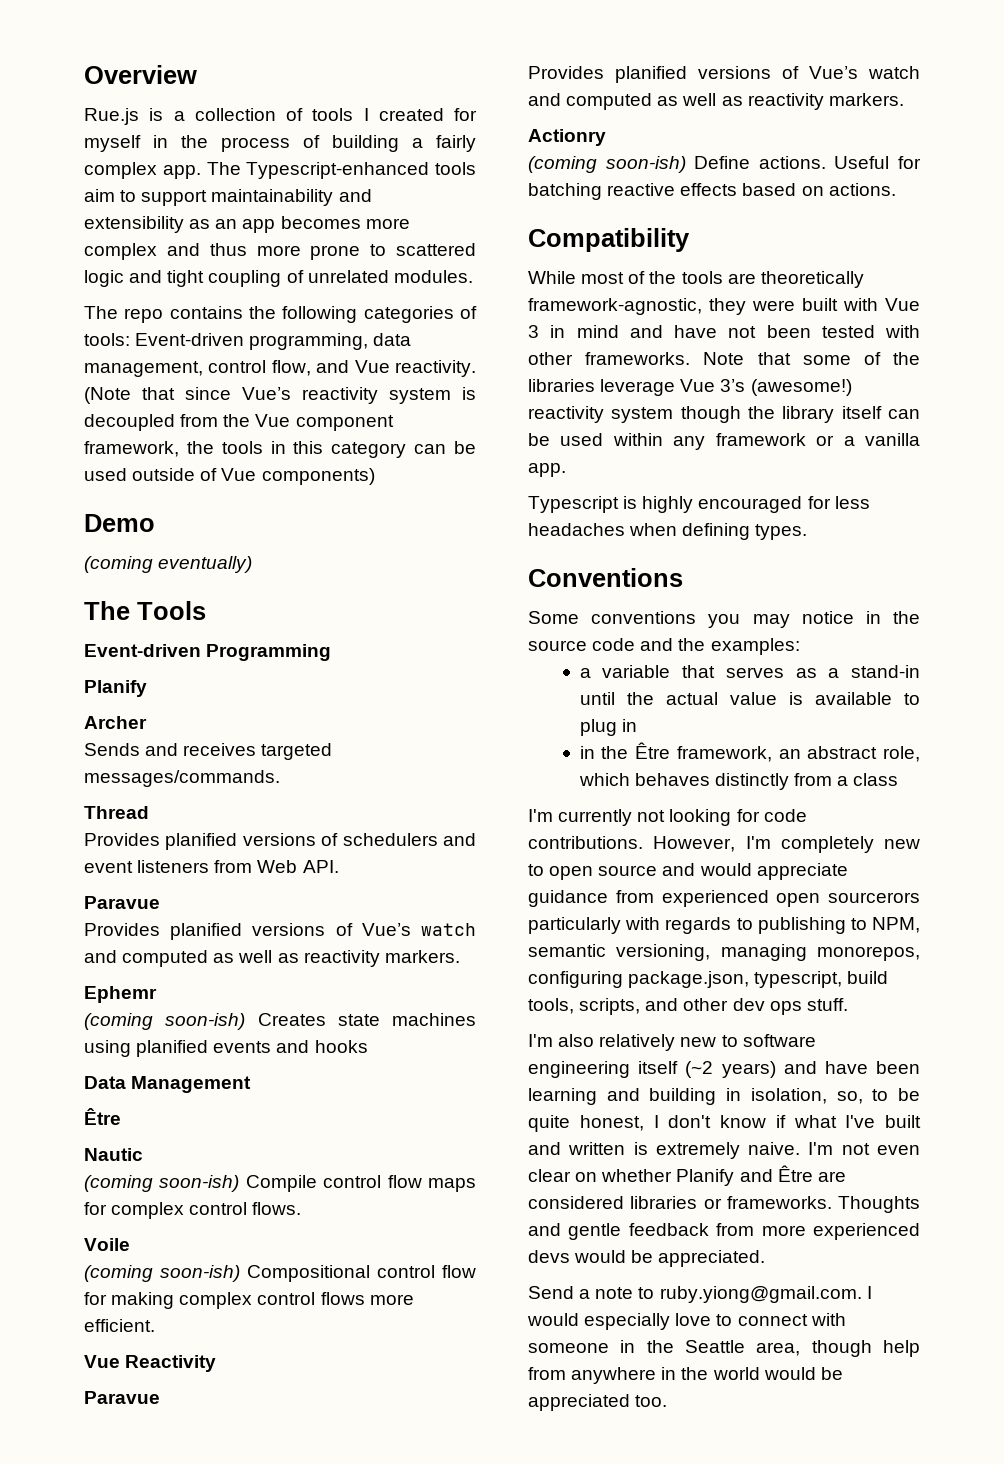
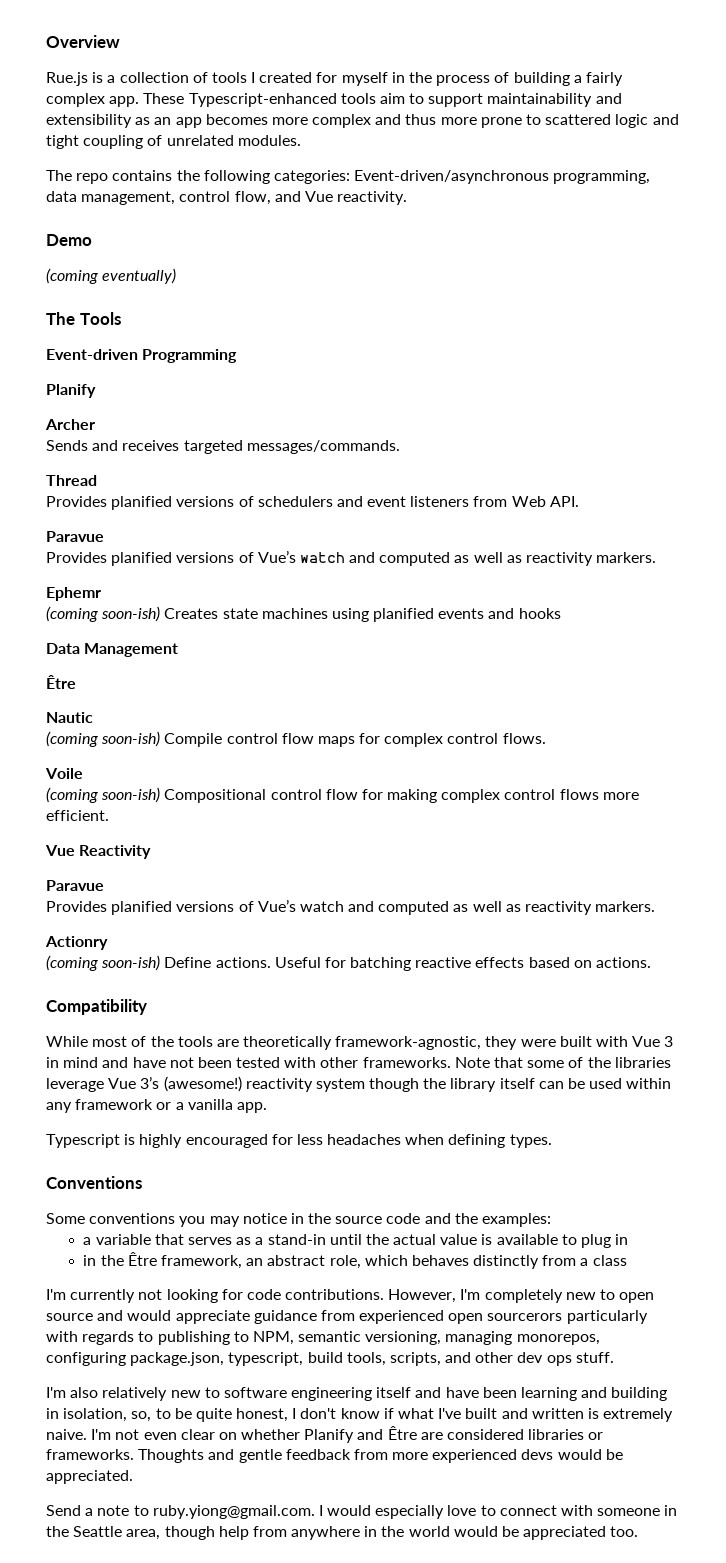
[206,162,241,175] The -> [143,93,185,104] These
[363,306,477,323] [84,333,245,346] categories of tools: Event-driven -> [273,170,550,184] categories: Event-driven/asynchronous
[84,387,476,404] [84,414,394,431] [84,441,476,458] [84,468,375,485] (Note that since Vue’s reactivity system is decoupled from the Vue component framework, the tools in this category can be used outside of Vue components) -> (408, 198) none
[685,1061,776,1078] (~2 years) -> (412, 1392) none

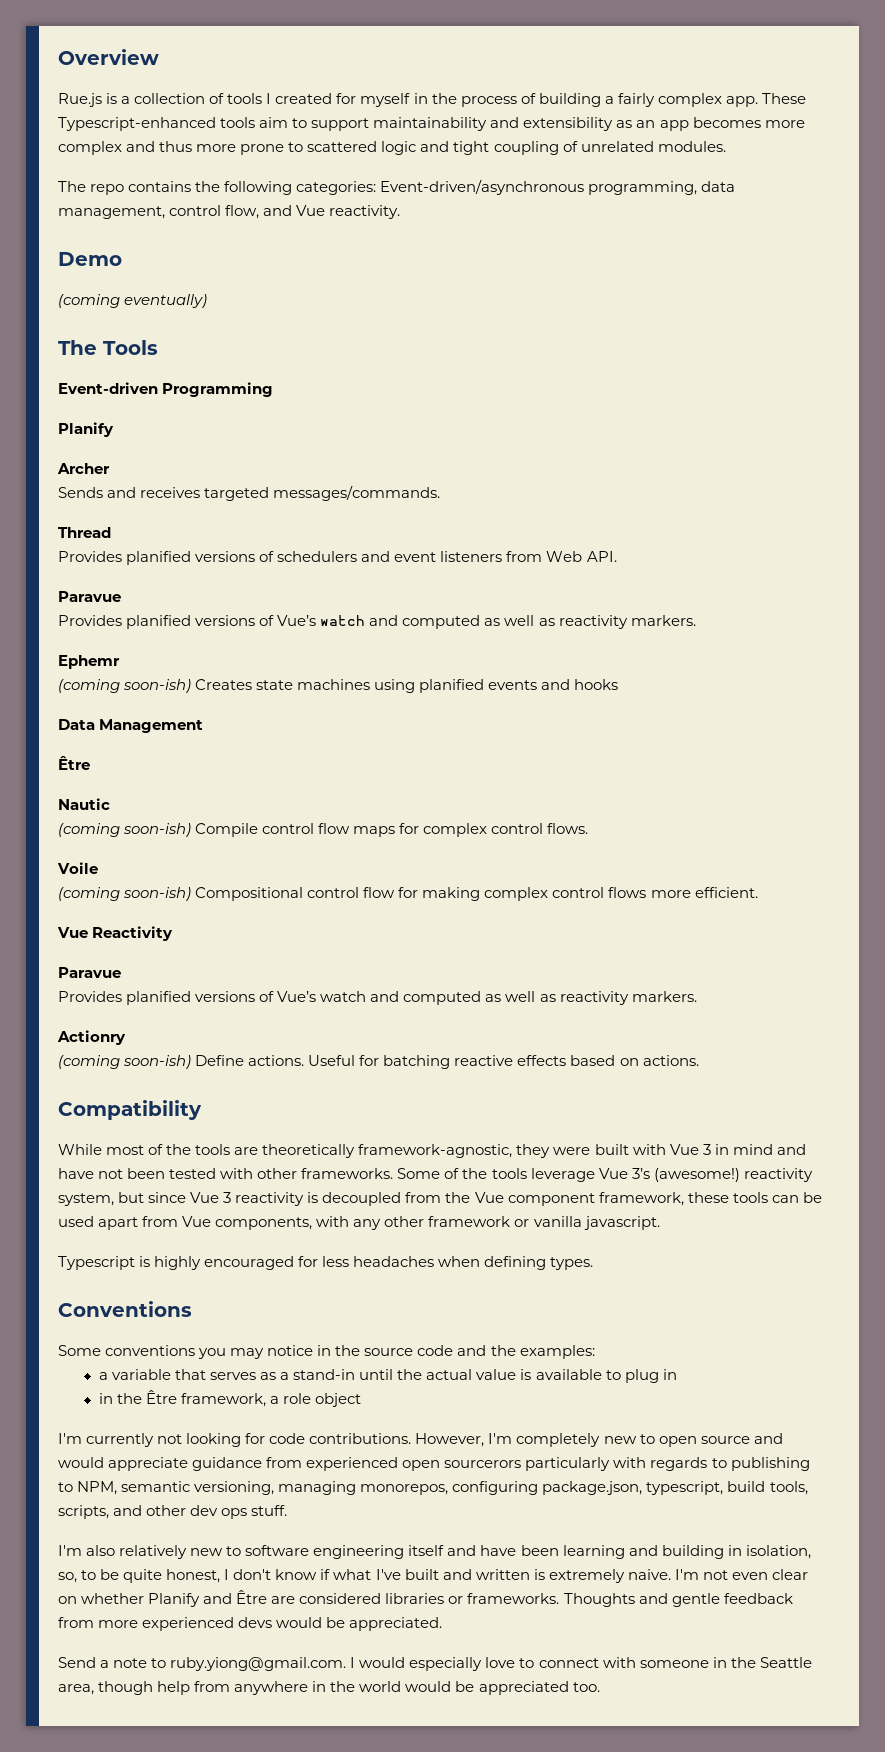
[454,1057,671,1068] Note that some of the libraries -> [397,1168,527,1179] Some of the tools
[315,1078,672,1092] [46,1099,267,1113] system though the library itself can be used within any framework or a vanilla app. -> [58,1192,822,1206] [58,1216,660,1230] system, but since Vue 3 reactivity is decoupled from the Vue component framework, these tools can be used apart from Vue components, with any other framework or vanilla javascript.
[246,1255,627,1269] an abstract role, which behaves distinctly from a class -> [270,1393,362,1407] a role object

